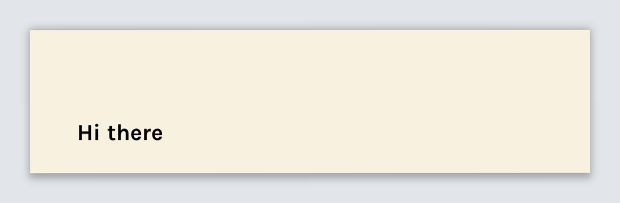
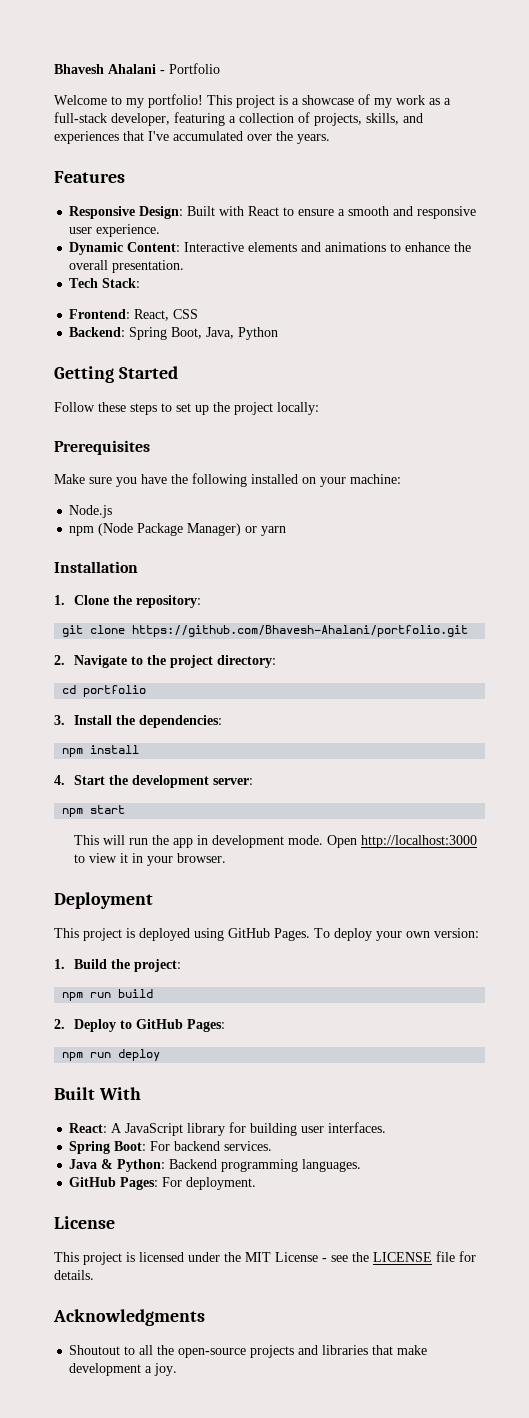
[77,123,165,142] Hi there -> [54,63,220,74] [54,94,451,108] [54,112,423,126] [54,131,330,144] [54,171,125,183] [69,206,477,219] [69,224,161,237] [69,242,472,255] [69,260,185,273] [69,278,141,288] [69,309,199,321] [69,327,279,340] [54,366,178,383] [54,402,319,415] [54,440,150,455] [54,473,401,487] [69,505,113,518] [69,523,287,536] [54,561,138,573] [54,595,202,608] [62,625,469,637] [54,655,277,668] [62,685,147,697] [54,715,223,728] [62,745,140,757] [54,775,254,788] [62,805,126,817] [74,835,478,848] [74,853,227,866] [54,892,153,909] [54,928,479,941] [54,959,182,972] [62,989,154,1001] [54,1019,226,1032] [62,1049,161,1061] [54,1087,141,1100] [69,1122,387,1136] [69,1141,273,1154] [69,1159,362,1172] [69,1177,257,1190] [54,1216,115,1229] [54,1251,476,1265] [54,1270,94,1280] [53,1309,205,1326] [69,1345,428,1358] [69,1363,178,1376] Bhavesh Ahalani - Portfolio // Welcome to my portfolio! This project is a showcase of my work as a full-stack developer, featuring a collection of projects, skills, and experiences that I've accumulated over the years. // Features // Responsive Design: Built with React to ensure a smooth and responsive user experience. // Dynamic Content: Interactive elements and animations to enhance the overall presentation. // Tech Stack: // Frontend: React, CSS // Backend: Spring Boot, Java, Python // Getting Started // Follow these steps to set up the project locally: // Prerequisites // Make sure you have the following installed on your machine: // Node.js // npm (Node Package Manager) or yarn // Installation // 1. Clone the repository: // git clone https://github.com/Bhavesh-Ahalani/portfolio.git // 2. Navigate to the project directory: // cd portfolio // 3. Install the dependencies: // npm install // 4. Start the development server: // npm start // This will run the app in development mode. Open http://localhost:3000 to view it in your browser. // Deployment // This project is deployed using GitHub Pages. To deploy your own version: // 1. Build the project: // npm run build // 2. Deploy to GitHub Pages: // npm run deploy // Built With // React: A JavaScript library for building user interfaces. // Spring Boot: For backend services. // Java & Python: Backend programming languages. // GitHub Pages: For deployment. // License // This project is licensed under the MIT License - see the LICENSE file for details. // Acknowledgments // Shoutout to all the open-source projects and libraries that make development a joy.

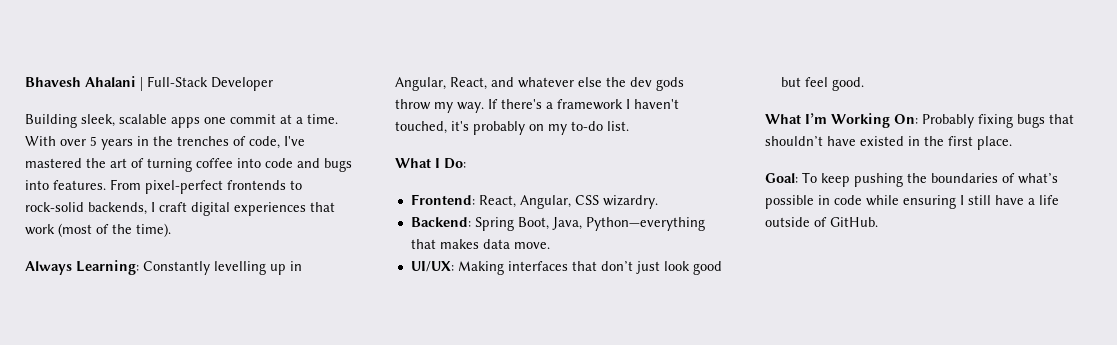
[160,63,220,74] [54,94,451,108] [54,112,423,126] [54,131,330,144] [54,171,125,183] [69,206,477,219] [69,224,161,237] [69,242,472,255] [69,260,185,273] [69,278,141,288] - Portfolio // Welcome to my portfolio! This project is a showcase of my work as a full-stack developer, featuring a collection of projects, skills, and experiences that I've accumulated over the years. // Features // Responsive Design: Built with React to ensure a smooth and responsive user experience. // Dynamic Content: Interactive elements and animations to enhance the overall presentation. // Tech Stack: -> [140,76,273,91] [25,114,338,128] [25,136,305,150] [25,158,352,172] [25,179,302,194] [25,202,335,216] [25,223,171,237] [25,260,302,275] [395,77,684,91] [395,99,679,113] [395,121,629,135] [395,158,466,169] | Full-Stack Developer // Building sleek, scalable apps one commit at a time. With over 5 years in the trenches of code, I've mastered the art of turning coffee into code and bugs into features. From pixel-perfect frontends to rock-solid backends, I craft digital experiences that work (most of the time). // Always Learning: Constantly levelling up in Angular, React, and whatever else the dev gods throw my way. If there's a framework I haven't touched, it's probably on my to-do list. // What I Do:
(170, 315) none -> [519,195,571,209] Angular,
(199, 314) none -> [602,195,658,209] wizardry.
[238,327,279,340] [54,366,178,383] [54,402,319,415] [54,440,150,455] [54,473,401,487] [69,505,113,518] [69,523,287,536] [54,561,138,573] [54,595,202,608] [62,625,469,637] [54,655,277,668] [62,685,147,697] [54,715,223,728] [62,745,140,757] [54,775,254,788] [62,805,126,817] [74,835,478,848] [74,853,227,866] [54,892,153,909] [54,928,479,941] [54,959,182,972] [62,989,154,1001] [54,1019,226,1032] [62,1049,161,1061] [54,1087,141,1100] [69,1122,387,1136] [69,1141,273,1154] [69,1159,362,1172] [69,1177,257,1190] [54,1216,115,1229] [54,1251,476,1265] [54,1270,94,1280] [53,1309,205,1326] [69,1345,428,1358] [69,1363,178,1376] Python // Getting Started // Follow these steps to set up the project locally: // Prerequisites // Make sure you have the following installed on your machine: // Node.js // npm (Node Package Manager) or yarn // Installation // 1. Clone the repository: // git clone https://github.com/Bhavesh-Ahalani/portfolio.git // 2. Navigate to the project directory: // cd portfolio // 3. Install the dependencies: // npm install // 4. Start the development server: // npm start // This will run the app in development mode. Open http://localhost:3000 to view it in your browser. // Deployment // This project is deployed using GitHub Pages. To deploy your own version: // 1. Build the project: // npm run build // 2. Deploy to GitHub Pages: // npm run deploy // Built With // React: A JavaScript library for building user interfaces. // Spring Boot: For backend services. // Java & Python: Backend programming languages. // GitHub Pages: For deployment. // License // This project is licensed under the MIT License - see the LICENSE file for details. // Acknowledgments // Shoutout to all the open-source projects and libraries that make development a joy. -> [585,217,705,231] [410,239,550,249] [410,261,722,275] [780,77,864,91] [765,113,1074,128] [765,136,1012,150] [765,172,1058,187] [765,195,1059,209] [765,217,878,227] Python—everything that makes data move. // UI/UX: Making interfaces that don’t just look good but feel good. // What I’m Working On: Probably fixing bugs that shouldn’t have existed in the first place. // Goal: To keep pushing the boundaries of what’s possible in code while ensuring I still have a life outside of GitHub.

